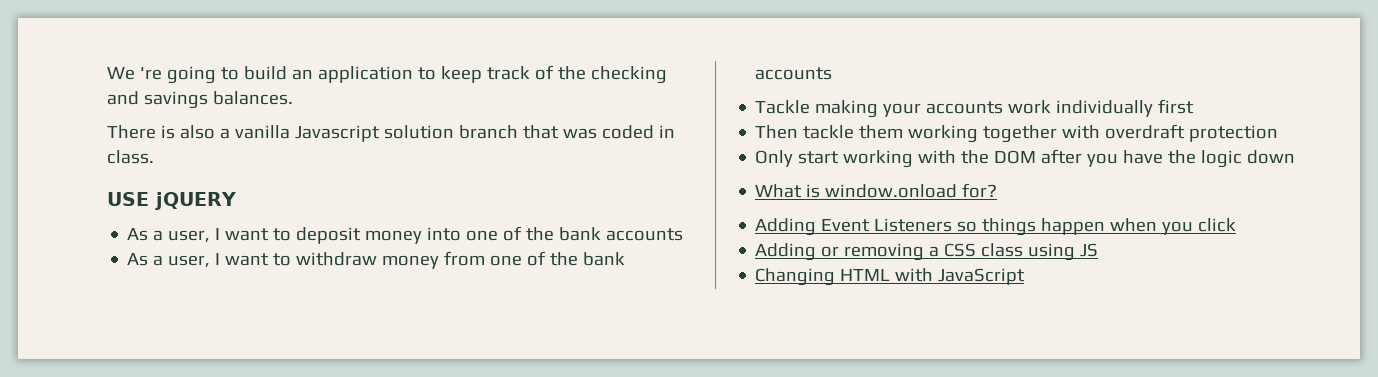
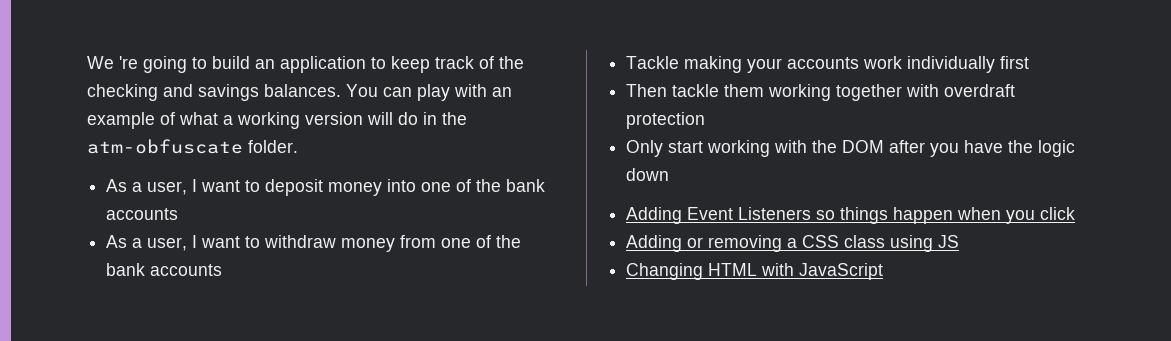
[107,125,675,142] [107,150,154,164] [107,192,236,210] // There is also a vanilla Javascript solution branch that was coded in class. // USE jQUERY -> [346,84,512,101] [87,112,467,129] [87,139,298,154] You can play with an example of what a working version will do in the atm-obfuscate folder.
[755,183,998,198] // What is window.onload for? -> (670, 174) none

